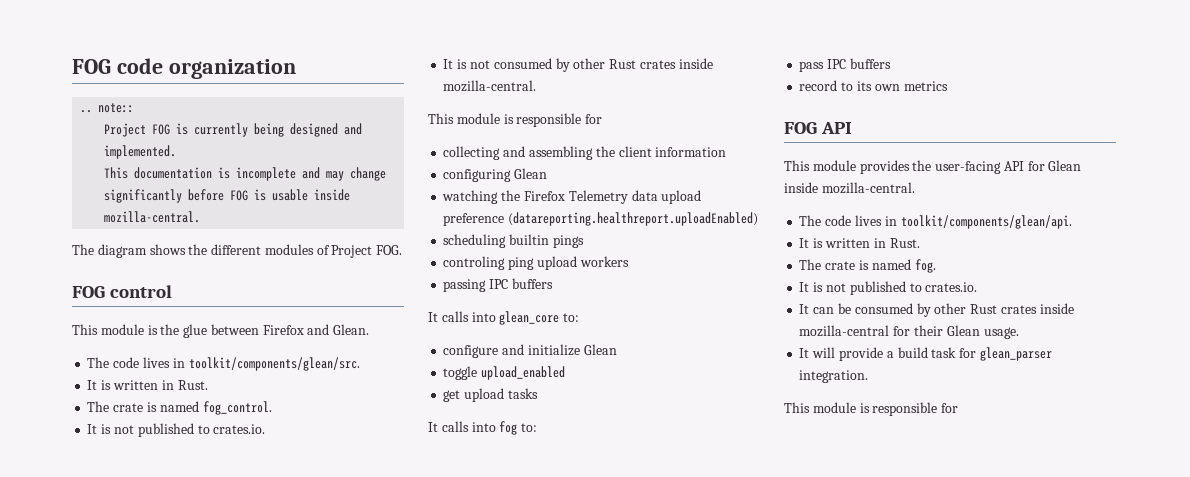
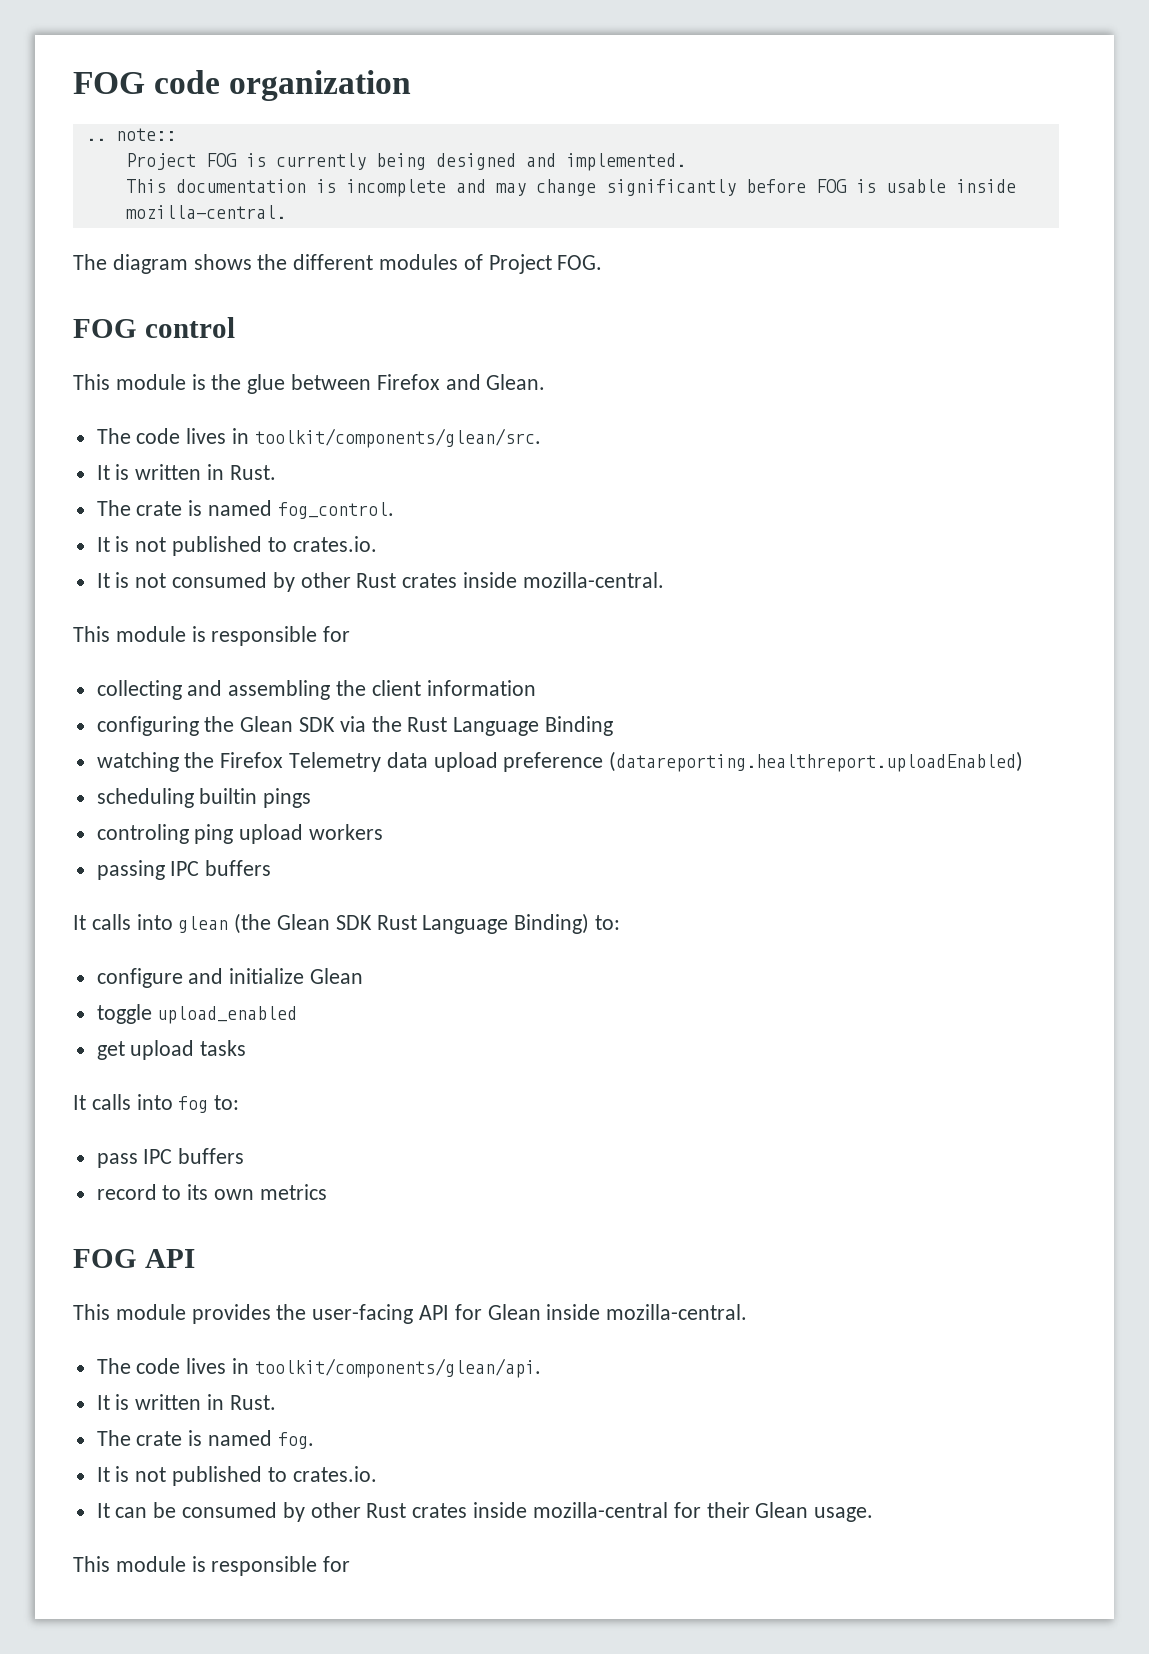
[514,168,548,179] Glean -> [204,716,614,736] the Glean SDK via the Rust Language Binding
[499,311,560,325] glean_core -> [178,913,590,934] glean (the Glean SDK Rust Language Binding)
[799,347,1052,361] [799,370,869,383] // It will provide a build task for glean_parser integration. -> (874, 1514) none

